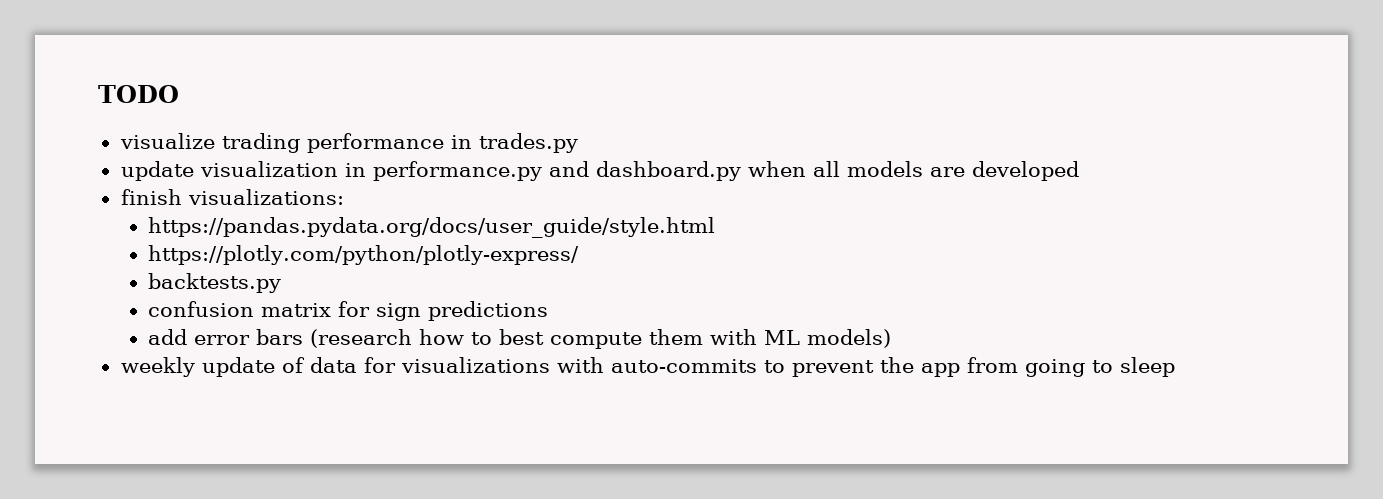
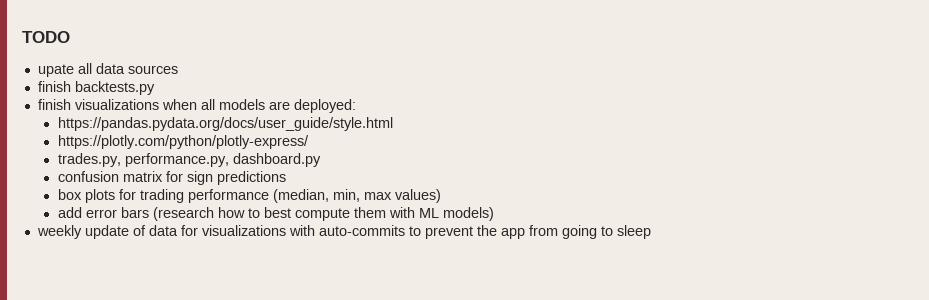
[119,133,578,153] [120,161,741,181] visualize trading performance in trades.py // update visualization in performance.py and dashboard.py -> [37,63,178,77] [37,81,155,95] [37,99,159,110] upate all data sources // finish backtests.py // finish visualizations
[971,161,1079,181] [120,189,344,205] developed // finish visualizations: -> [293,99,356,113] deployed:
[148,273,282,293] backtests.py -> [57,153,321,167] trades.py, performance.py, dashboard.py
(549, 311) none -> [57,189,441,203] // box plots for trading performance (median, min, max values)

